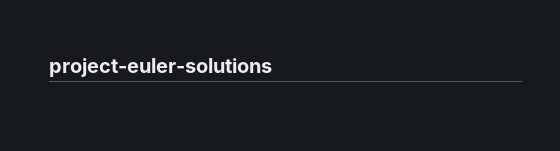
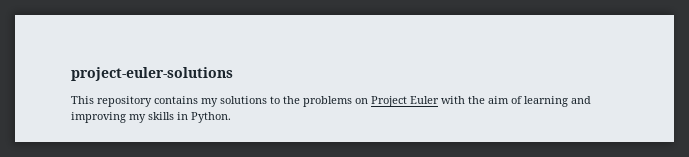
(272, 67) none -> [71,96,591,107] [71,112,231,123] // This repository contains my solutions to the problems on Project Euler with the aim of learning and improving my skills in Python.

